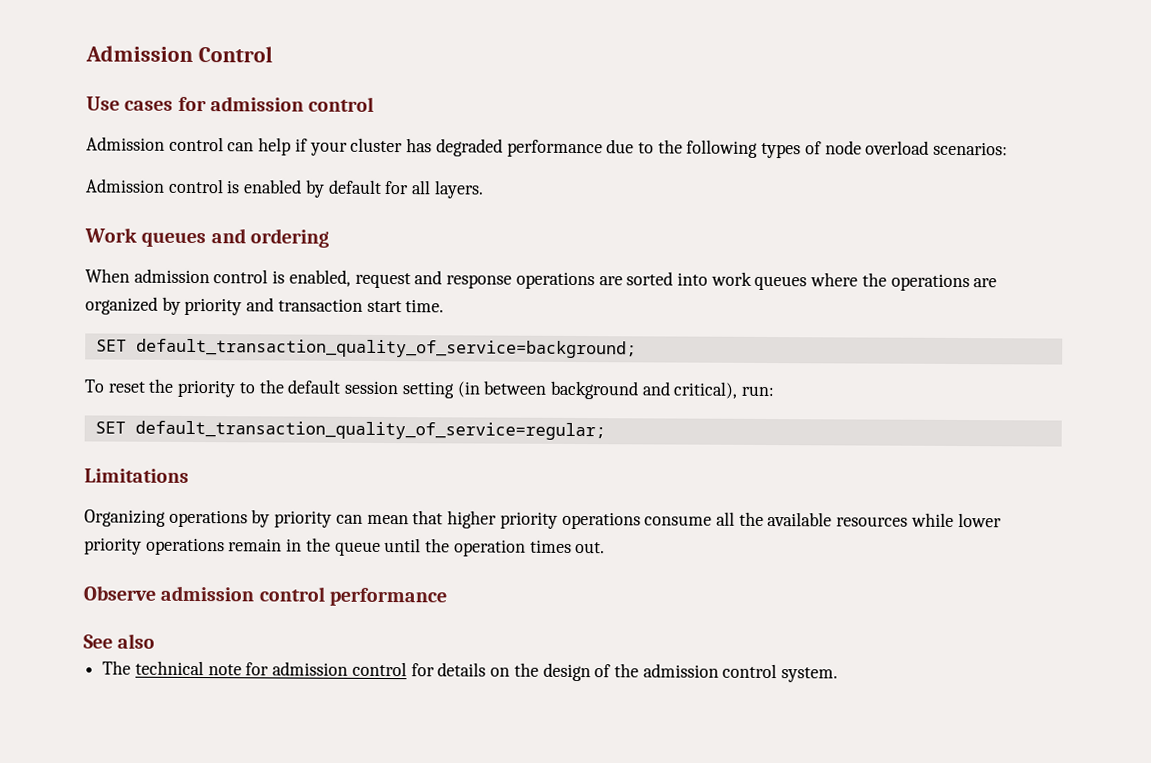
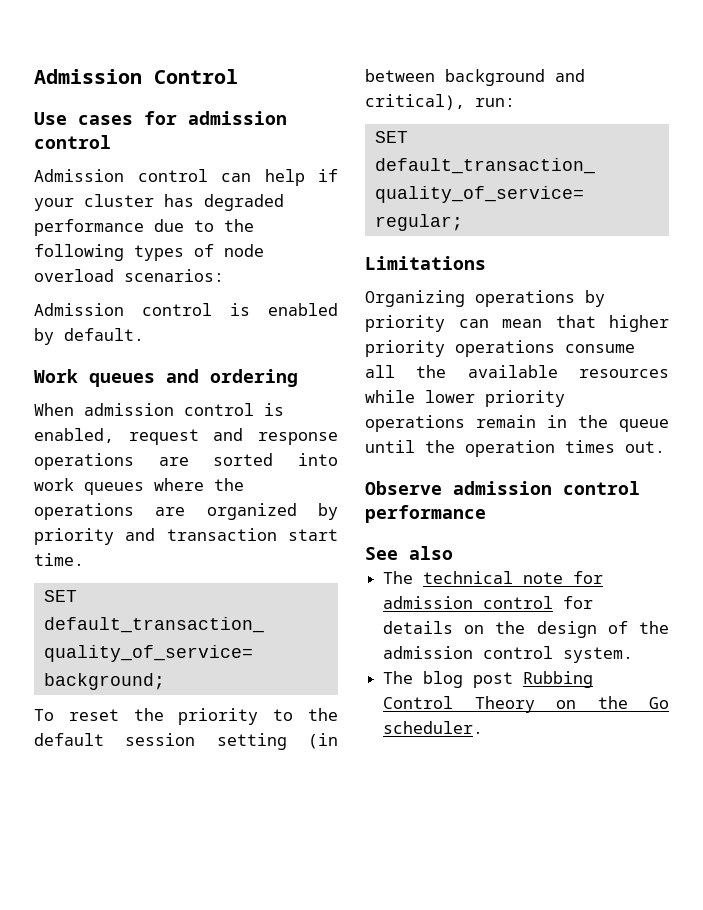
[327,179,484,199] default for all layers. -> [64,328,144,341] default.
(839, 675) none -> [383,671,594,688] [383,696,669,713] [383,721,484,734] // The blog post Rubbing Control Theory on the Go scheduler.

